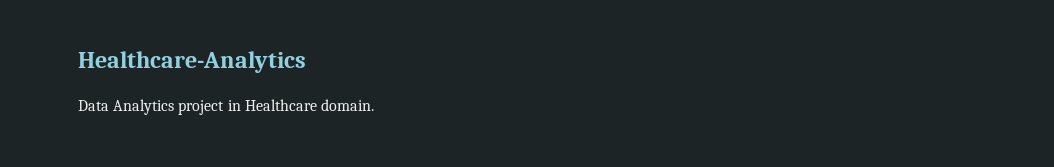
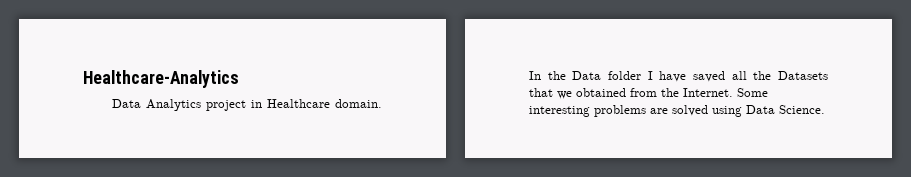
(374, 105) none -> [529,71,828,82] [529,88,768,99] [529,105,825,117] In the Data folder I have saved all the Datasets that we obtained from the Internet. Some interesting problems are solved using Data Science.

